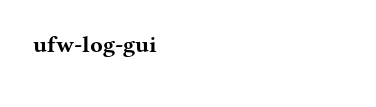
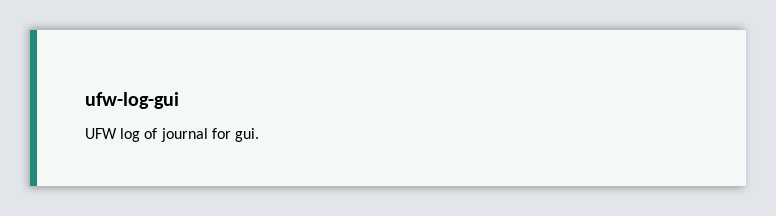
(157, 46) none -> [85,128,259,142] // UFW log of journal for gui.

